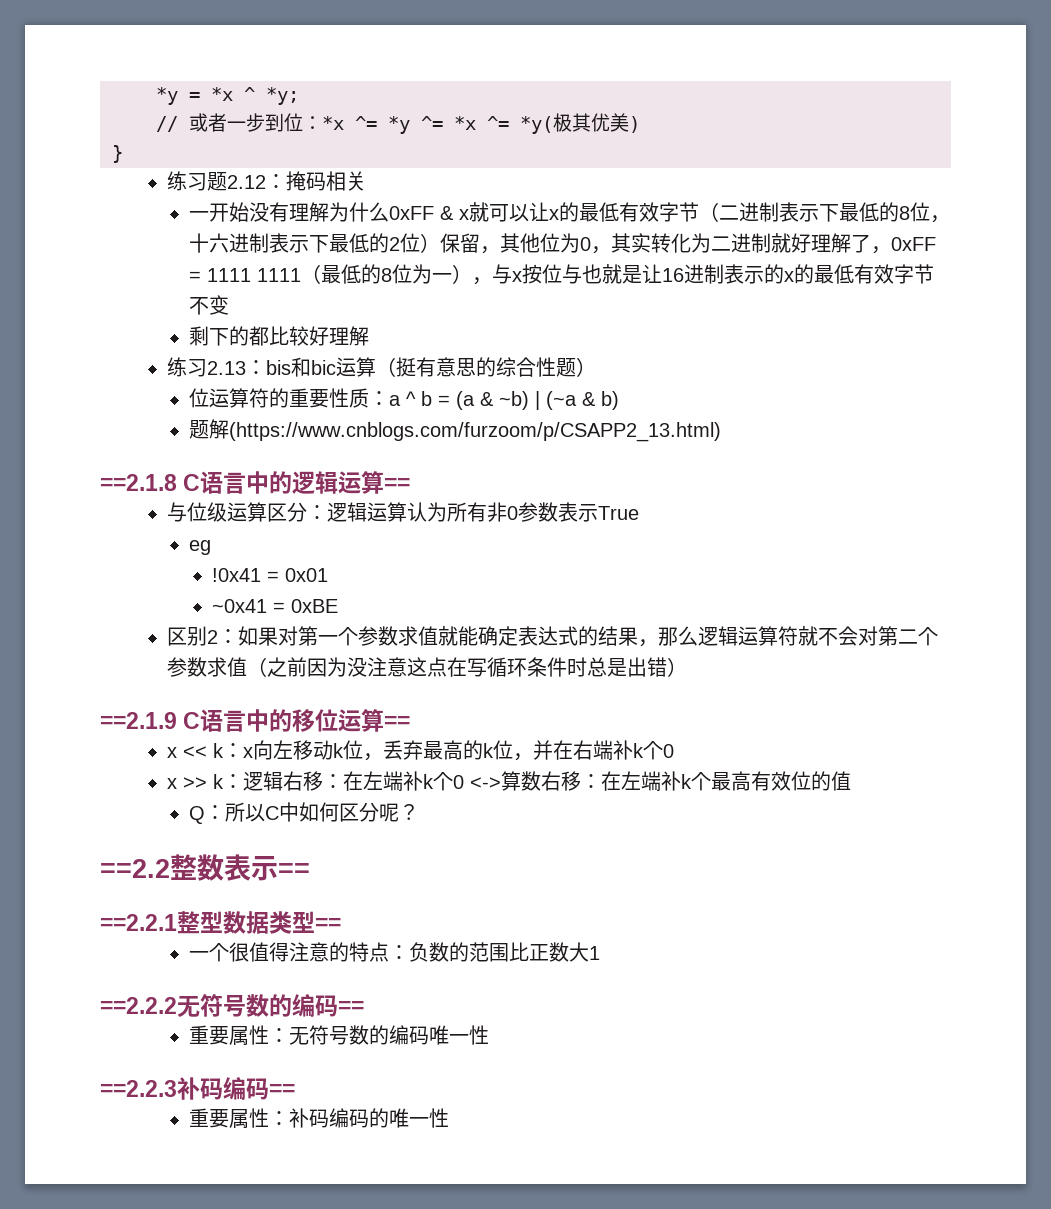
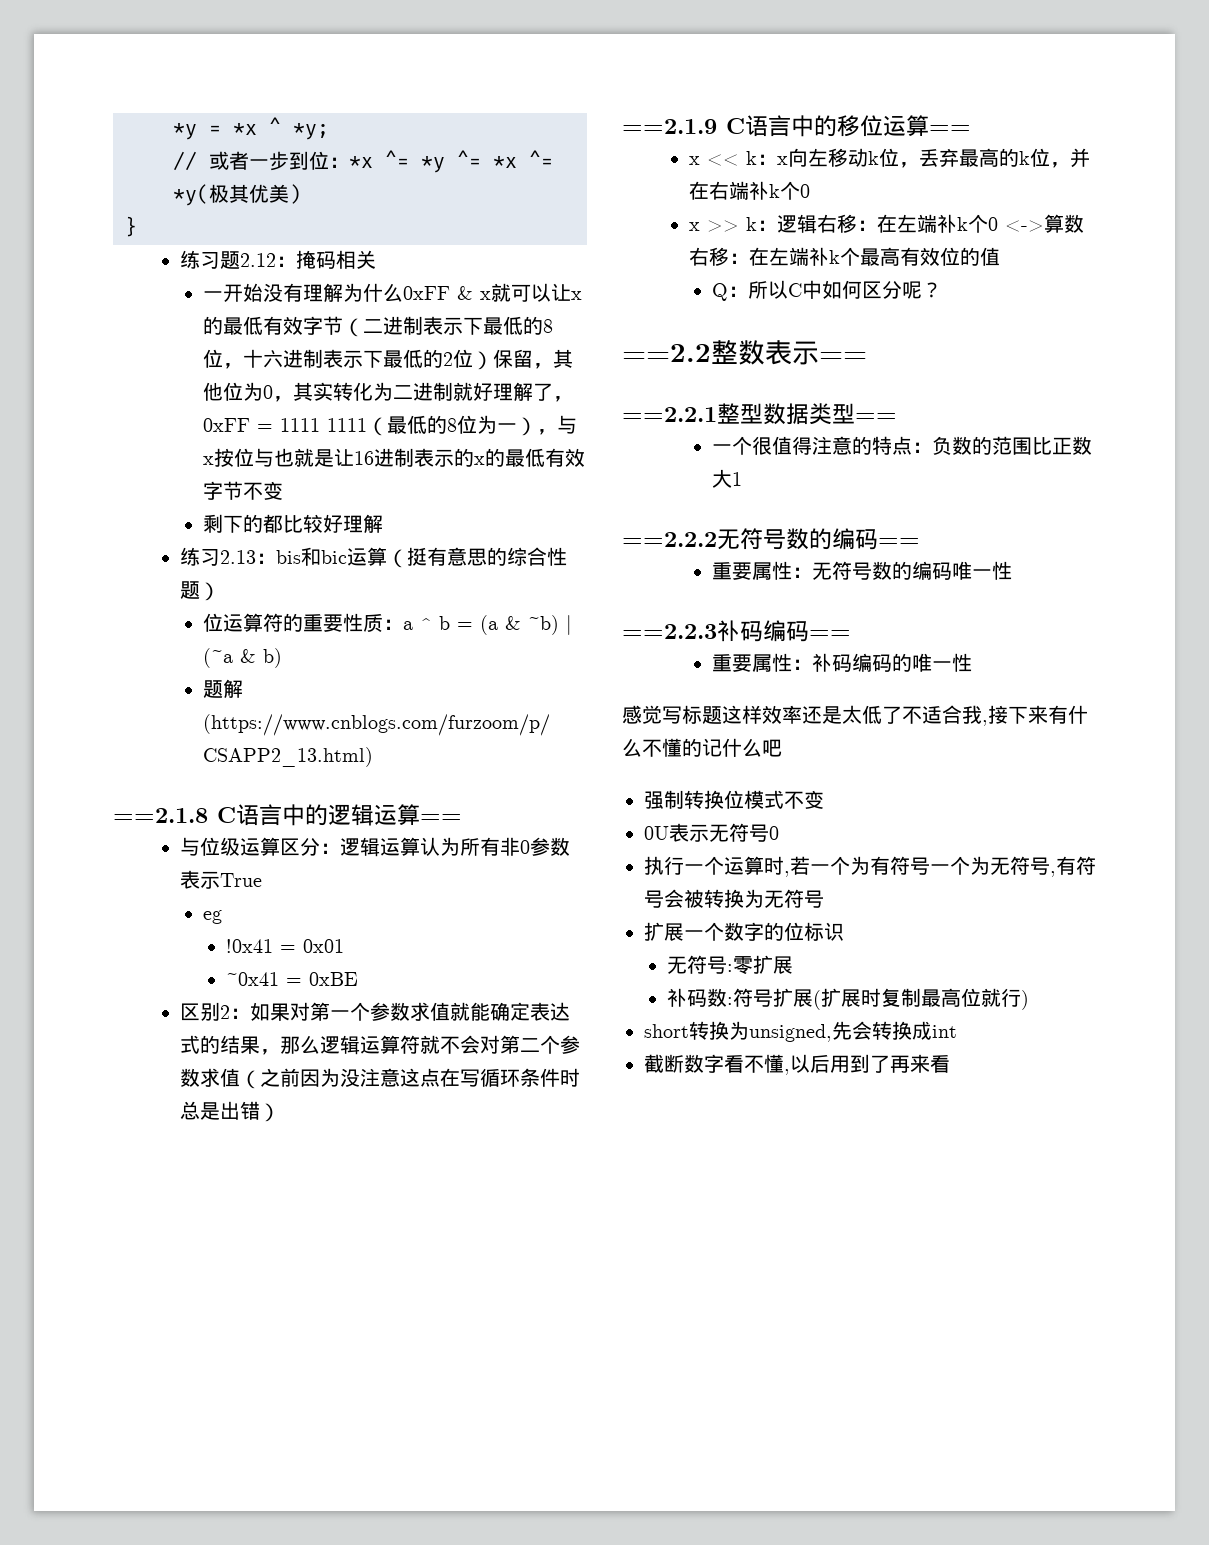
(450, 1118) none -> [622,705,1088,726] [622,738,782,757] [644,790,824,809] [644,823,779,842] [644,856,1096,877] [644,889,824,908] [644,922,844,941] [666,955,793,975] [666,988,1029,1010] [644,1021,957,1042] [644,1054,950,1075] // 感觉写标题这样效率还是太低了不适合我,接下来有什么不懂的记什么吧 // 强制转换位模式不变 // 0U表示无符号0 // 执行一个运算时,若一个为有符号一个为无符号,有符号会被转换为无符号 // 扩展一个数字的位标识 // 无符号:零扩展 // 补码数:符号扩展(扩展时复制最高位就行) // short转换为unsigned,先会转换成int // 截断数字看不懂,以后用到了再来看

